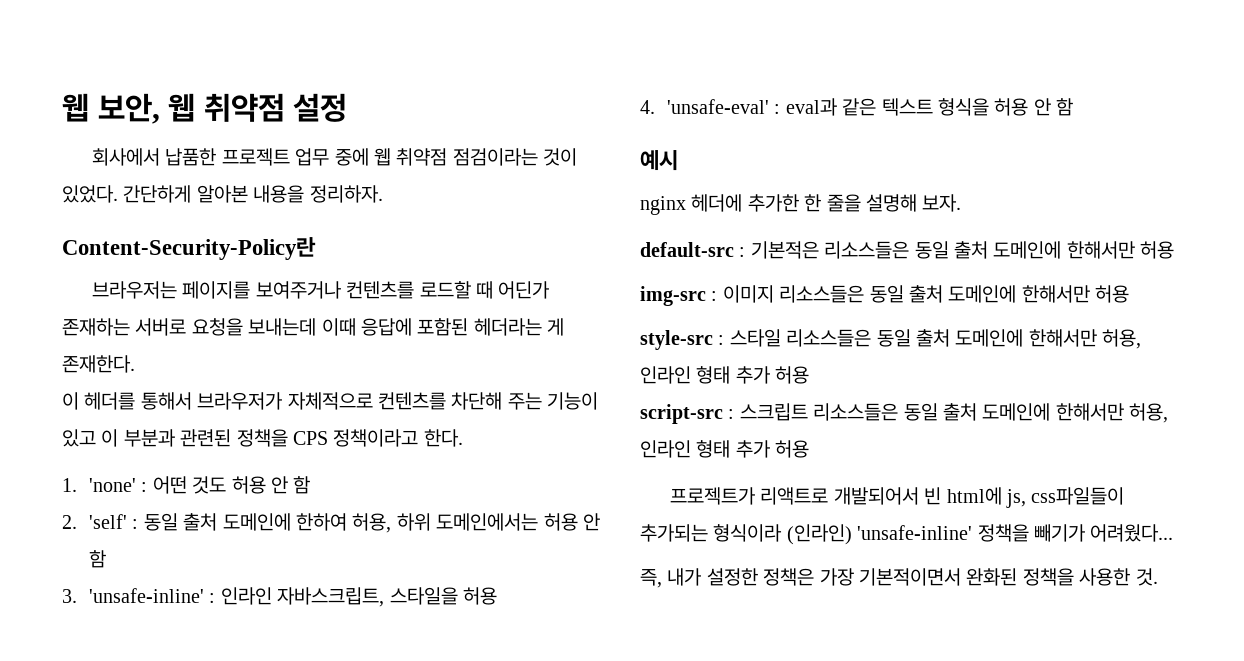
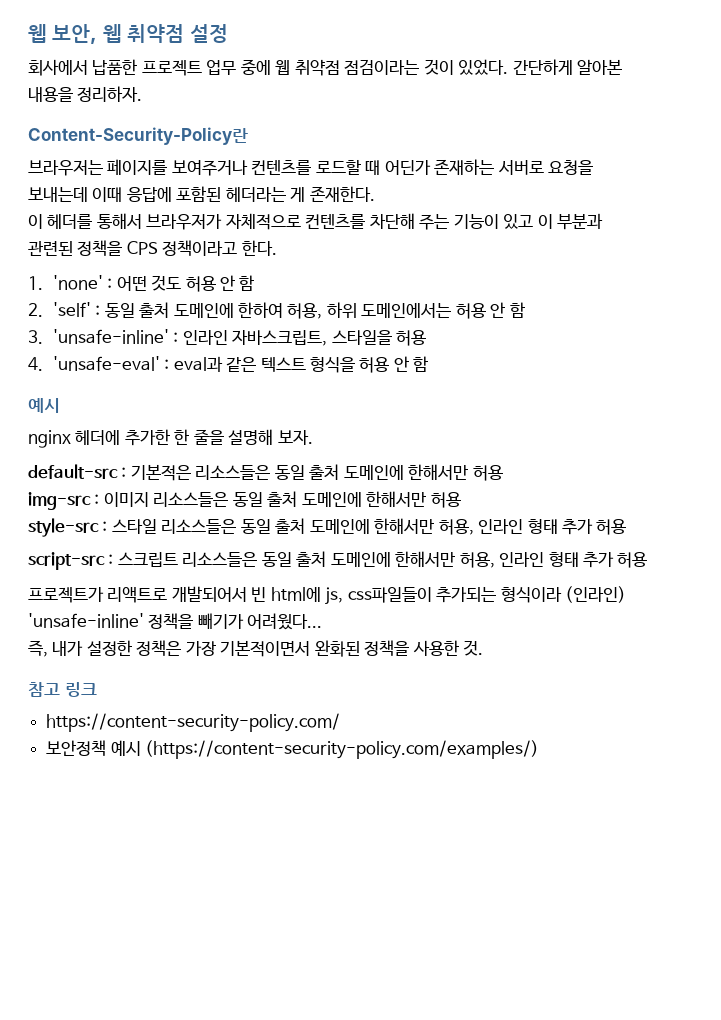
(1158, 577) none -> [28,682,97,697] [46,713,341,732] [46,740,540,759] // 참고 링크 // https://content-security-policy.com/ // 보안정책 예시 (https://content-security-policy.com/examples/)

